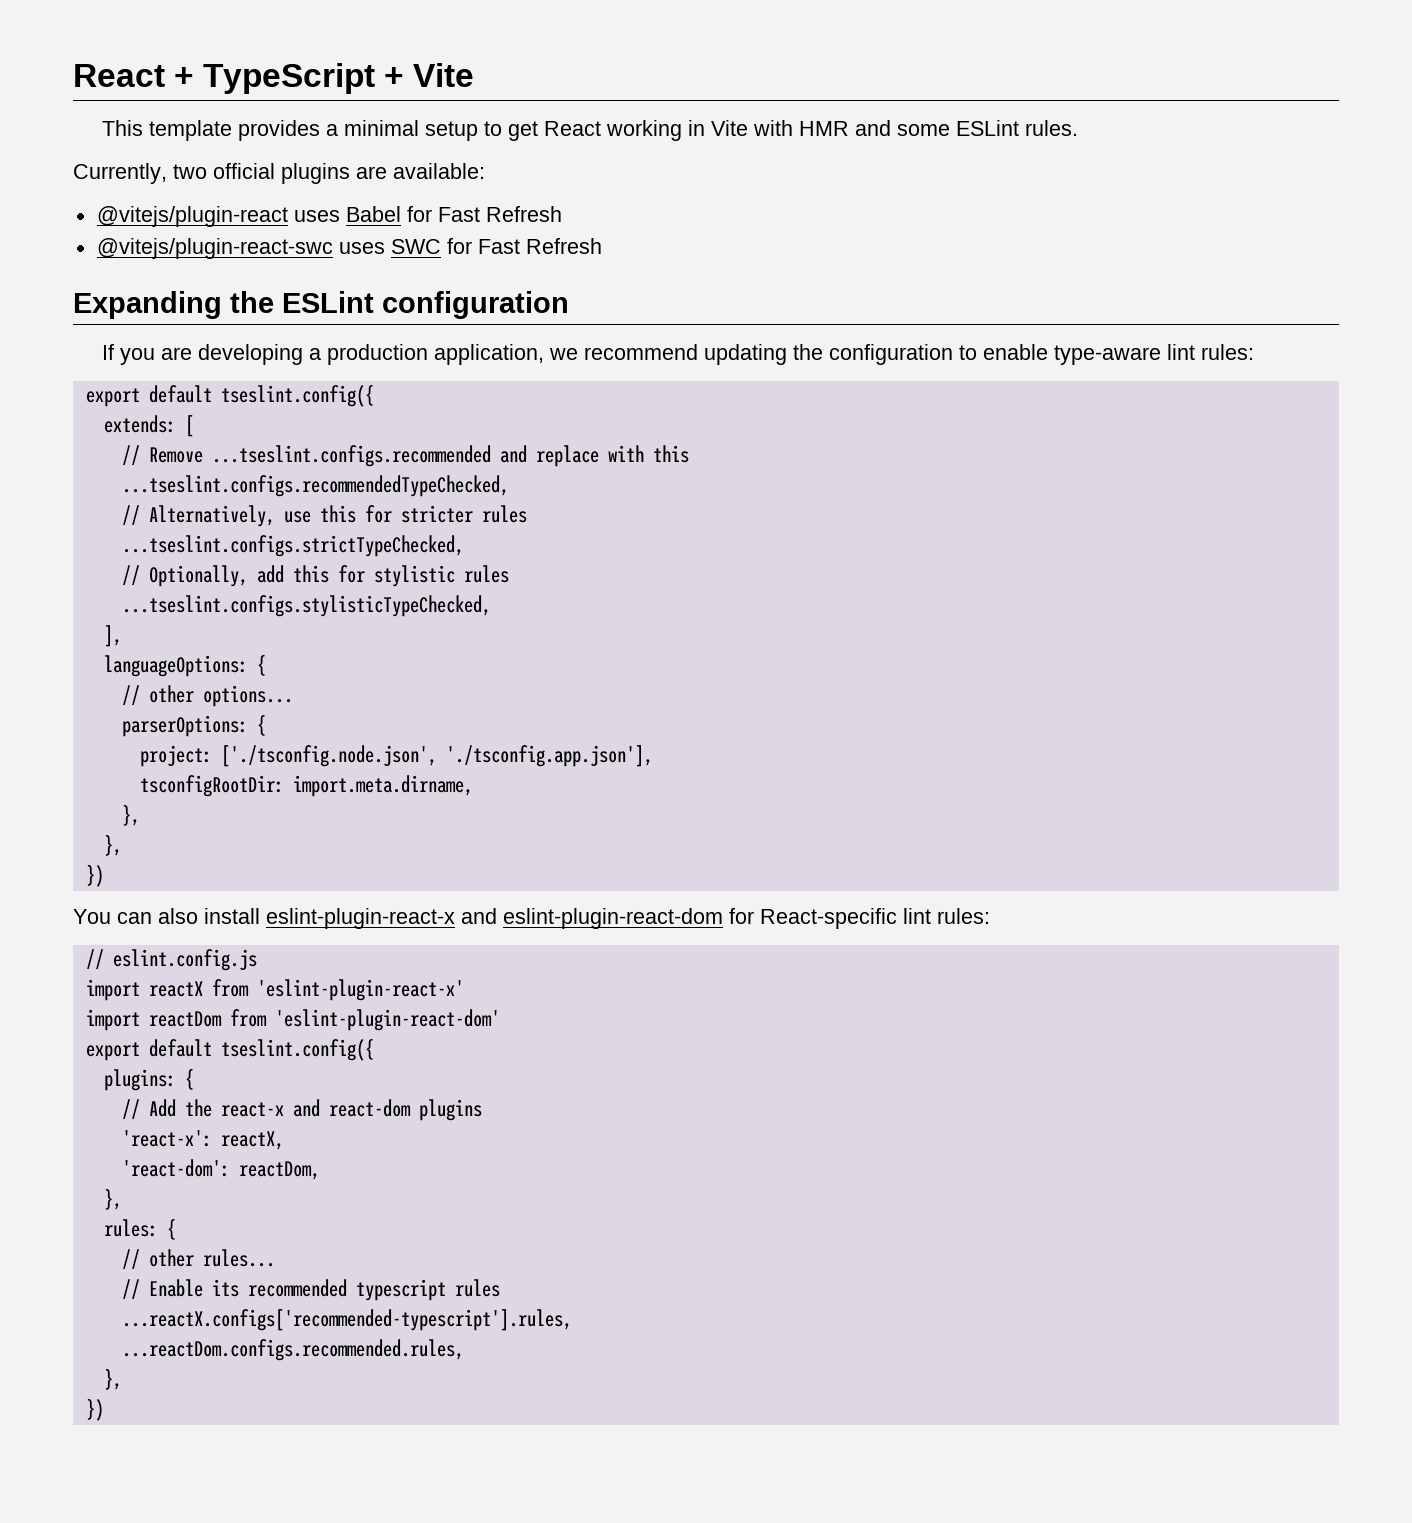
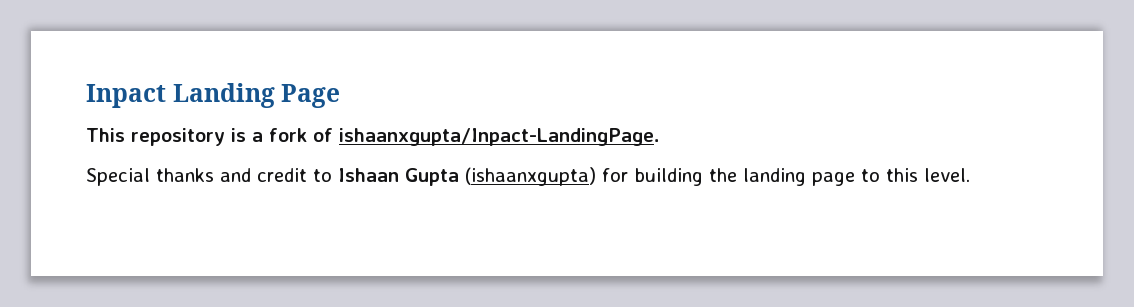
[73,63,475,94] [101,120,1078,141] [73,163,485,184] [96,206,562,227] [96,238,602,259] [73,291,569,319] [101,344,1254,365] [85,384,374,407] [103,415,194,437] [121,445,689,467] [121,475,509,497] [121,505,527,527] [121,535,464,557] [121,565,509,587] [121,595,491,617] [103,625,122,647] [103,654,266,677] [121,685,293,707] [121,714,266,737] [139,745,653,767] [139,775,473,797] [121,804,140,826] [103,834,122,856] [85,864,104,887] [73,908,990,929] [85,949,257,971] [85,979,464,1001] [85,1009,500,1031] [85,1038,374,1061] [103,1068,194,1091] [121,1099,482,1121] [121,1130,284,1150] [121,1159,320,1180] [103,1188,122,1210] [103,1218,176,1240] [121,1249,275,1269] [121,1279,500,1301] [121,1309,572,1331] [121,1339,464,1361] [103,1368,122,1390] [85,1398,104,1421] React + TypeScript + Vite // This template provides a minimal setup to get React working in Vite with HMR and some ESLint rules. // Currently, two official plugins are available: // @vitejs/plugin-react uses Babel for Fast Refresh // @vitejs/plugin-react-swc uses SWC for Fast Refresh // Expanding the ESLint configuration // If you are developing a production application, we recommend updating the configuration to enable type-aware lint rules: // export default tseslint.config({ // extends: [ // // Remove ...tseslint.configs.recommended and replace with this // ...tseslint.configs.recommendedTypeChecked, // // Alternatively, use this for stricter rules // ...tseslint.configs.strictTypeChecked, // // Optionally, add this for stylistic rules // ...tseslint.configs.stylisticTypeChecked, // ], // languageOptions: { // // other options... // parserOptions: { // project: ['./tsconfig.node.json', './tsconfig.app.json'], // tsconfigRootDir: import.meta.dirname, // }, // }, // }) // You can also install eslint-plugin-react-x and eslint-plugin-react-dom for React-specific lint rules: // // eslint.config.js // import reactX from 'eslint-plugin-react-x' // import reactDom from 'eslint-plugin-react-dom' // export default tseslint.config({ // plugins: { // // Add the react-x and react-dom plugins // 'react-x': reactX, // 'react-dom': reactDom, // }, // rules: { // // other rules... // // Enable its recommended typescript rules // ...reactX.configs['recommended-typescript'].rules, // ...reactDom.configs.recommended.rules, // }, // }) -> [86,83,341,108] [86,128,660,146] [86,167,970,186] Inpact Landing Page // This repository is a fork of ishaanxgupta/Inpact-LandingPage. // Special thanks and credit to Ishaan Gupta (ishaanxgupta) for building the landing page to this level.

